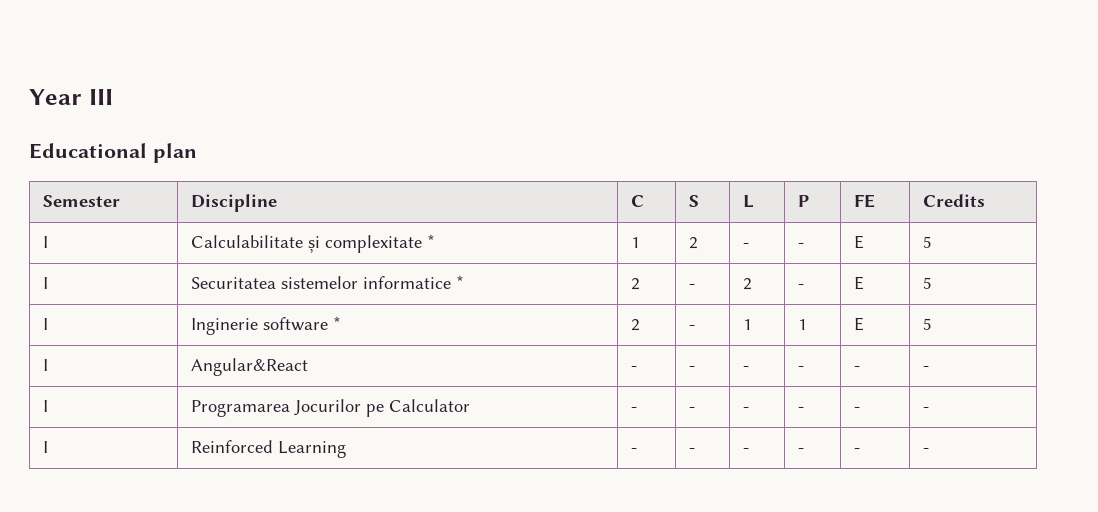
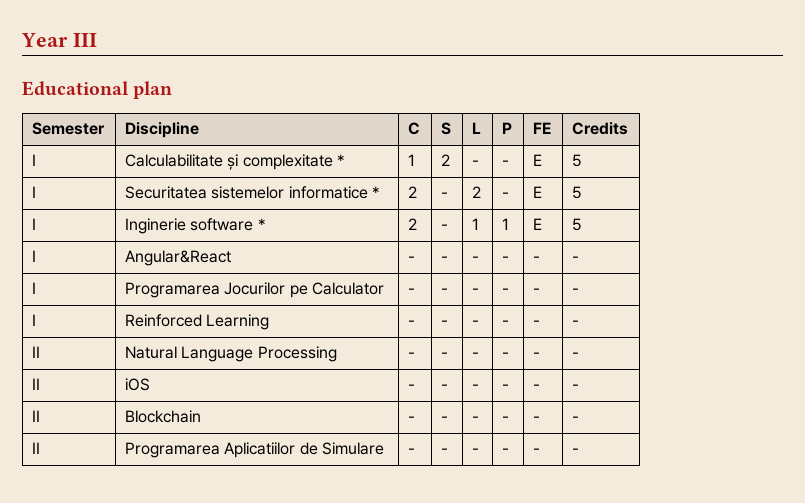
(929, 450) none -> [32,346,41,358] [125,346,337,362] [408,352,416,358] [441,352,449,358] [472,352,480,358] [502,352,510,358] [533,352,541,358] [572,352,580,358] [32,378,41,390] [125,378,151,391] [408,384,416,390] [441,384,449,390] [472,384,480,390] [502,384,510,390] [533,384,541,390] [572,384,580,390] [32,410,41,422] [125,410,202,423] [408,416,416,422] [441,416,449,422] [472,416,480,422] [502,416,510,422] [533,416,541,422] [572,416,580,422] [32,442,41,454] [125,442,384,458] [408,448,416,454] [441,448,449,454] [472,448,480,454] [502,448,510,454] [533,448,541,454] [572,448,580,454] // II | Natural Language Processing | - | - | - | - | - | - // II | iOS | - | - | - | - | - | - // II | Blockchain | - | - | - | - | - | - // II | Programarea Aplicatiilor de Simulare | - | - | - | - | - | -

